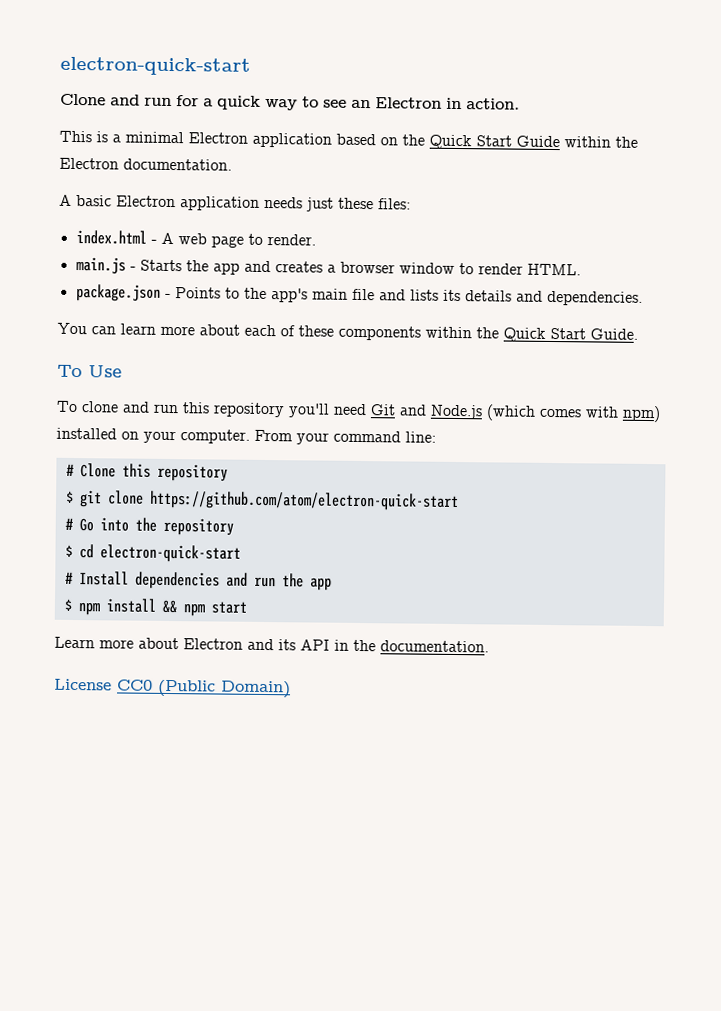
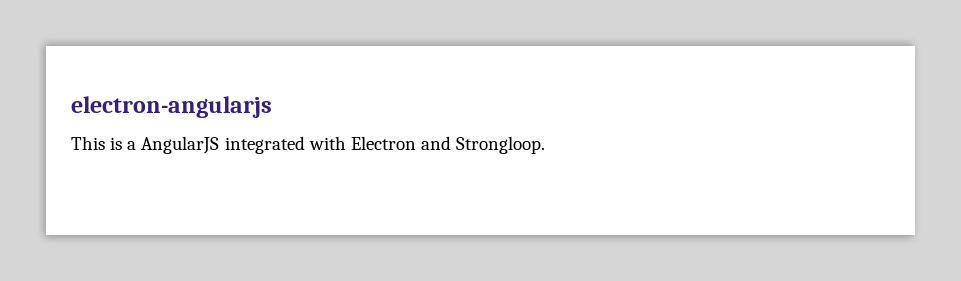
[60,56,251,76] [60,93,520,111] [59,130,638,150] [59,157,232,171] [59,194,411,212] [75,230,316,248] [75,257,581,276] [75,284,643,306] [57,322,638,342] [57,364,122,378] [56,400,661,423] [56,427,436,445] [65,463,228,482] [65,490,459,512] [64,517,234,536] [64,544,241,563] [64,571,332,591] [63,598,247,617] [54,636,489,653] [54,678,291,699] electron-quick-start // Clone and run for a quick way to see an Electron in action. // This is a minimal Electron application based on the Quick Start Guide within the Electron documentation. // A basic Electron application needs just these files: // index.html - A web page to render. // main.js - Starts the app and creates a browser window to render HTML. // package.json - Points to the app's main file and lists its details and dependencies. // You can learn more about each of these components within the Quick Start Guide. // To Use // To clone and run this repository you'll need Git and Node.js (which comes with npm) installed on your computer. From your command line: // # Clone this repository // $ git clone https://github.com/atom/electron-quick-start // # Go into the repository // $ cd electron-quick-start // # Install dependencies and run the app // $ npm install && npm start // Learn more about Electron and its API in the documentation. // License CC0 (Public Domain) -> [71,96,272,118] [71,136,546,154] electron-angularjs // This is a AngularJS integrated with Electron and Strongloop.

